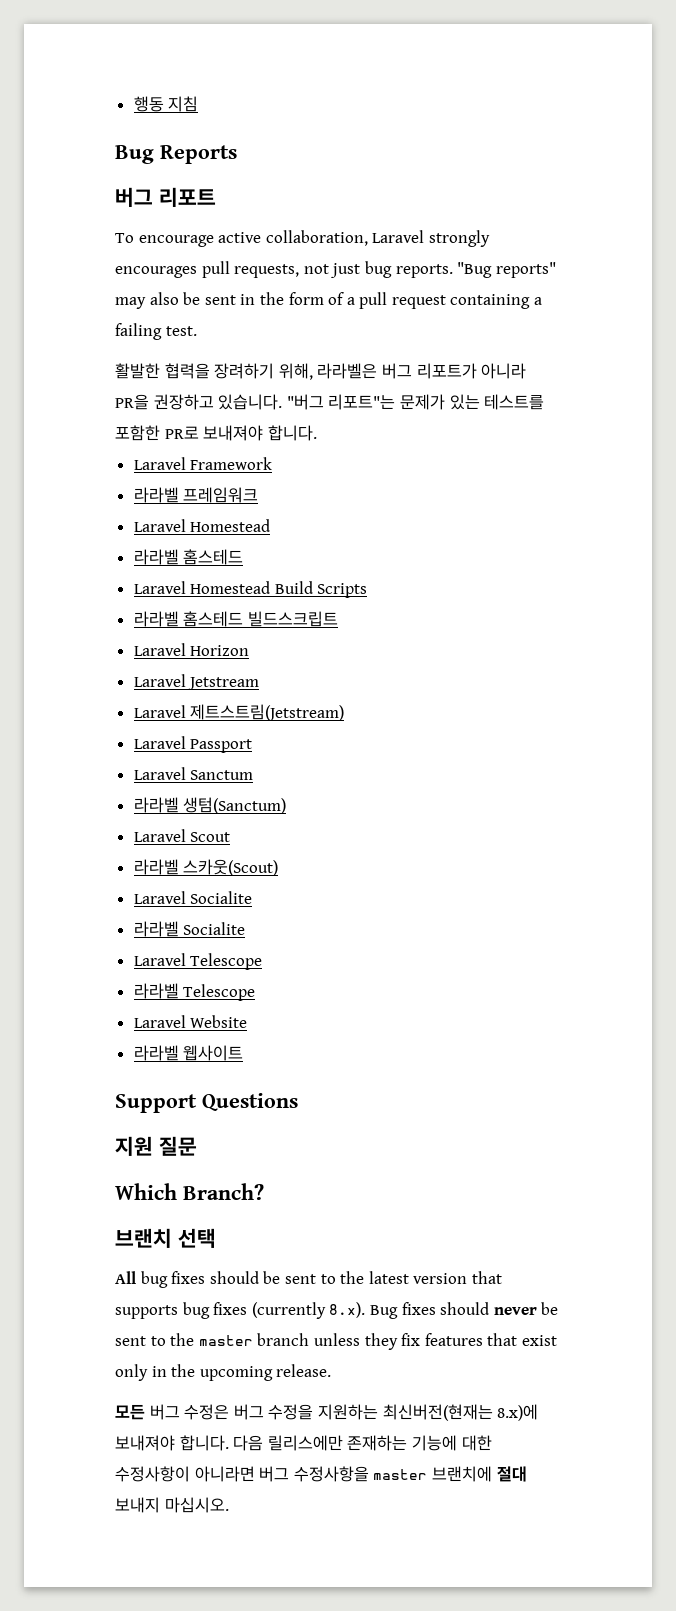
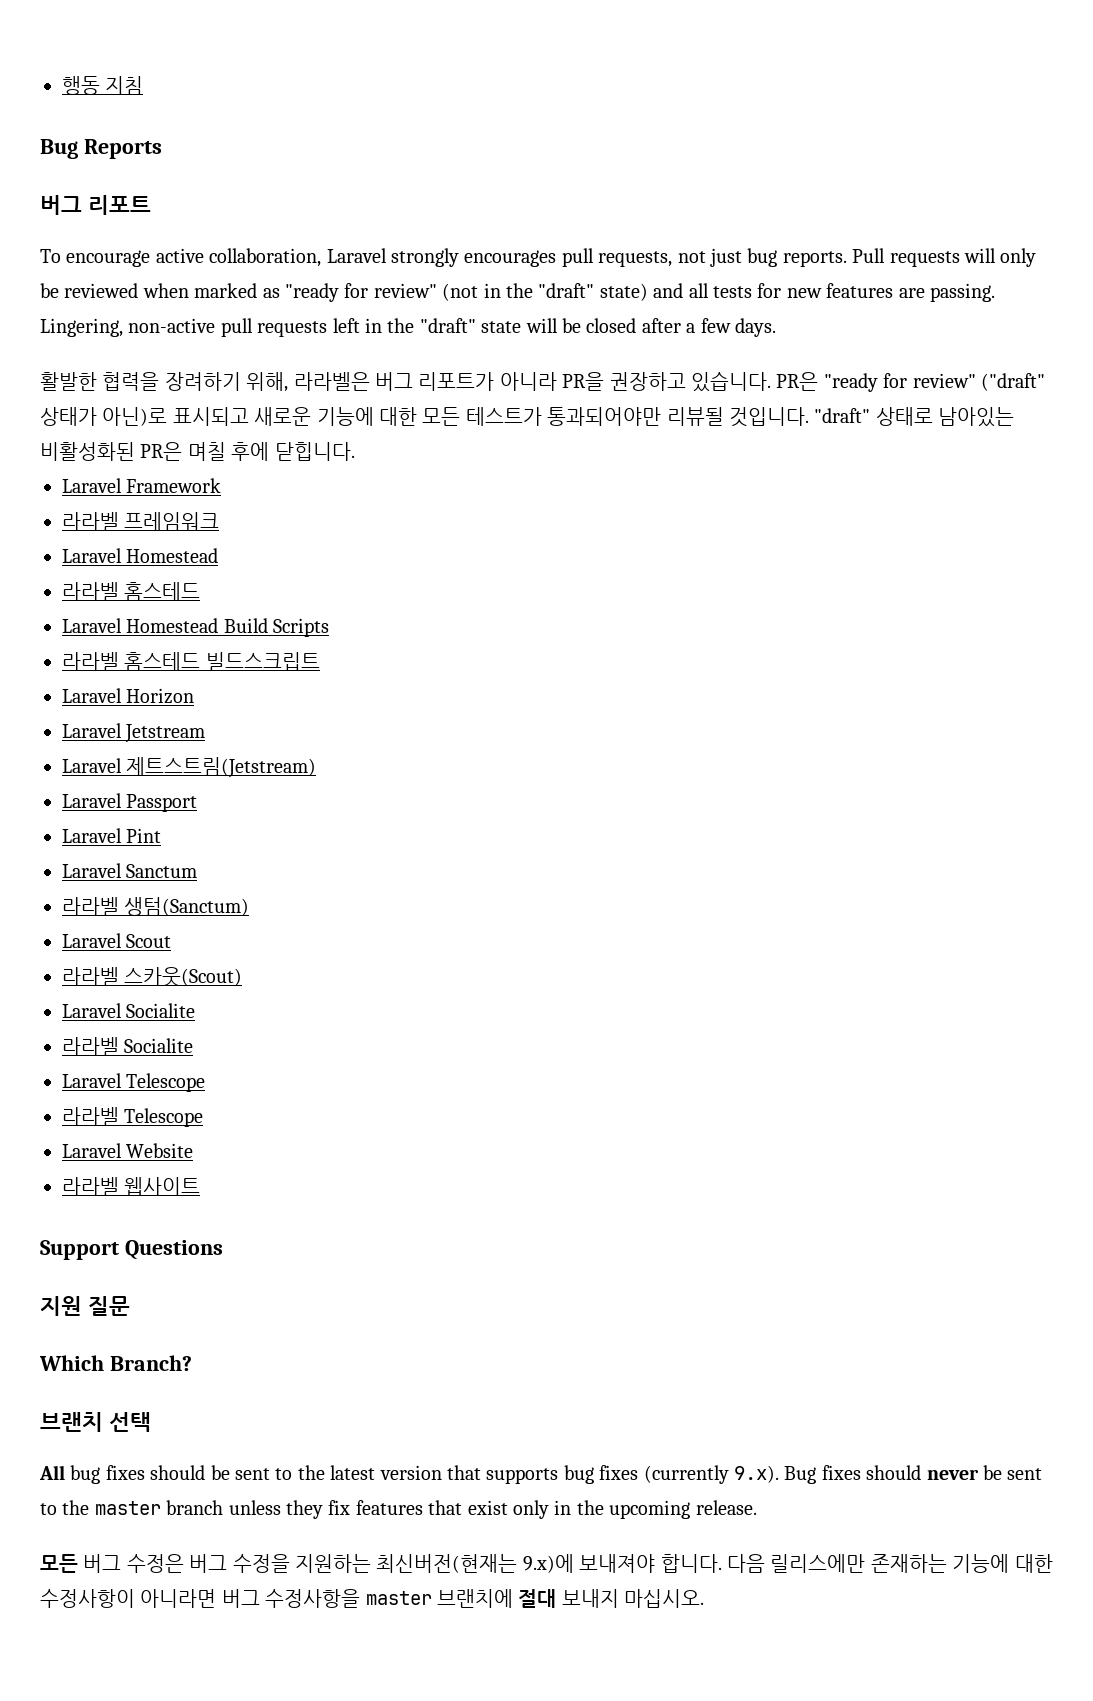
[457,262,556,278] [115,292,543,309] [115,323,197,340] "Bug reports" may also be sent in the form of a pull request containing a failing test. -> [852,248,1037,267] [40,283,995,302] [40,318,776,337] Pull requests will only be reviewed when marked as "ready for review" (not in the "draft" state) and all tests for new features are passing. Lingering, non-active pull requests left in the "draft" state will be closed after a few days.
[286,394,545,410] [115,425,317,441] "버그 리포트"는 문제가 있는 테스트를 포함한 PR로 보내져야 합니다. -> [776,372,1045,392] [40,407,1015,427] [40,442,355,461] PR은 "ready for review" ("draft" 상태가 아닌)로 표시되고 새로운 기능에 대한 모든 테스트가 통과되어야만 리뷰될 것입니다. "draft" 상태로 남아있는 비활성화된 PR은 며칠 후에 닫힙니다.
(253, 746) none -> [62,828,162,843] // Laravel Pint
[329,1302,366,1318] 8.x). -> [733,1465,779,1483] 9.x).
[497,1404,539,1421] 8.x)에 -> [522,1554,574,1573] 9.x)에

